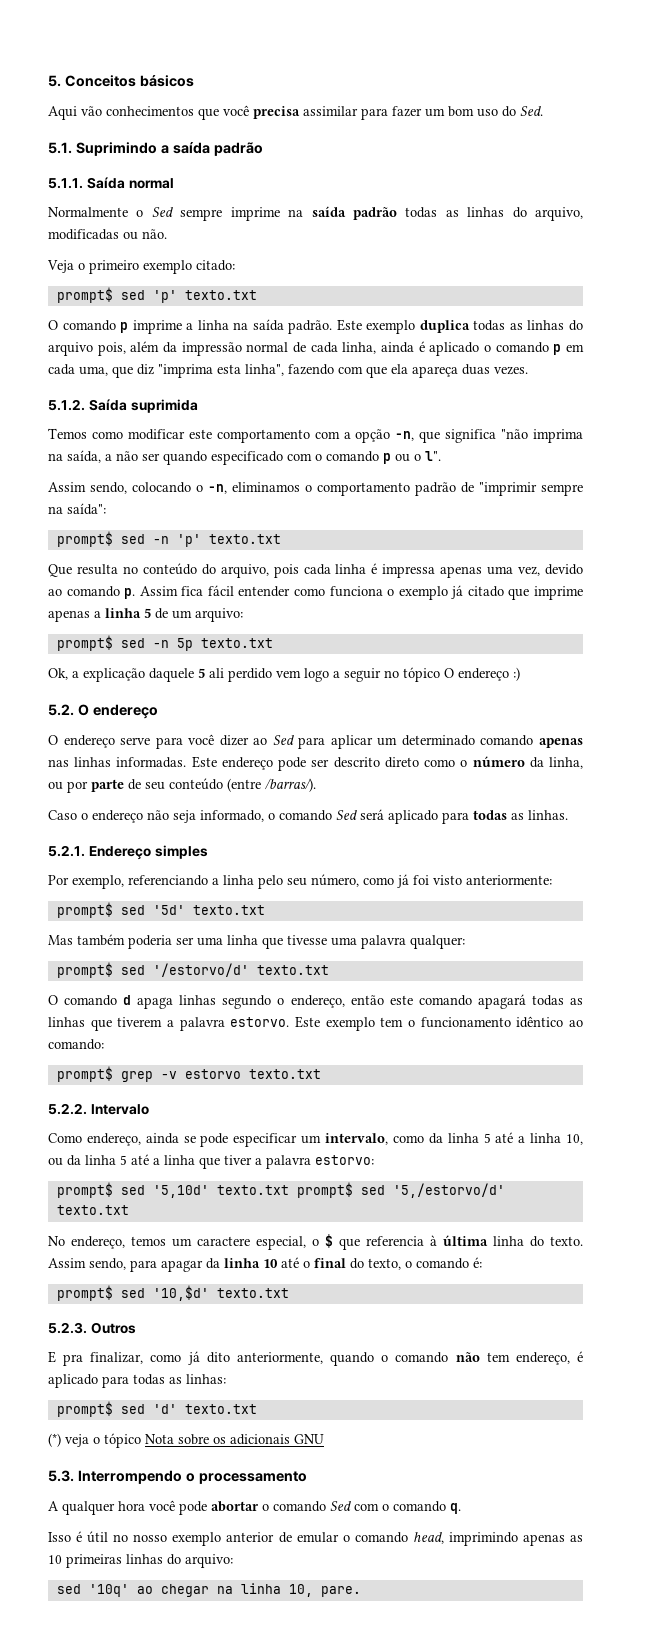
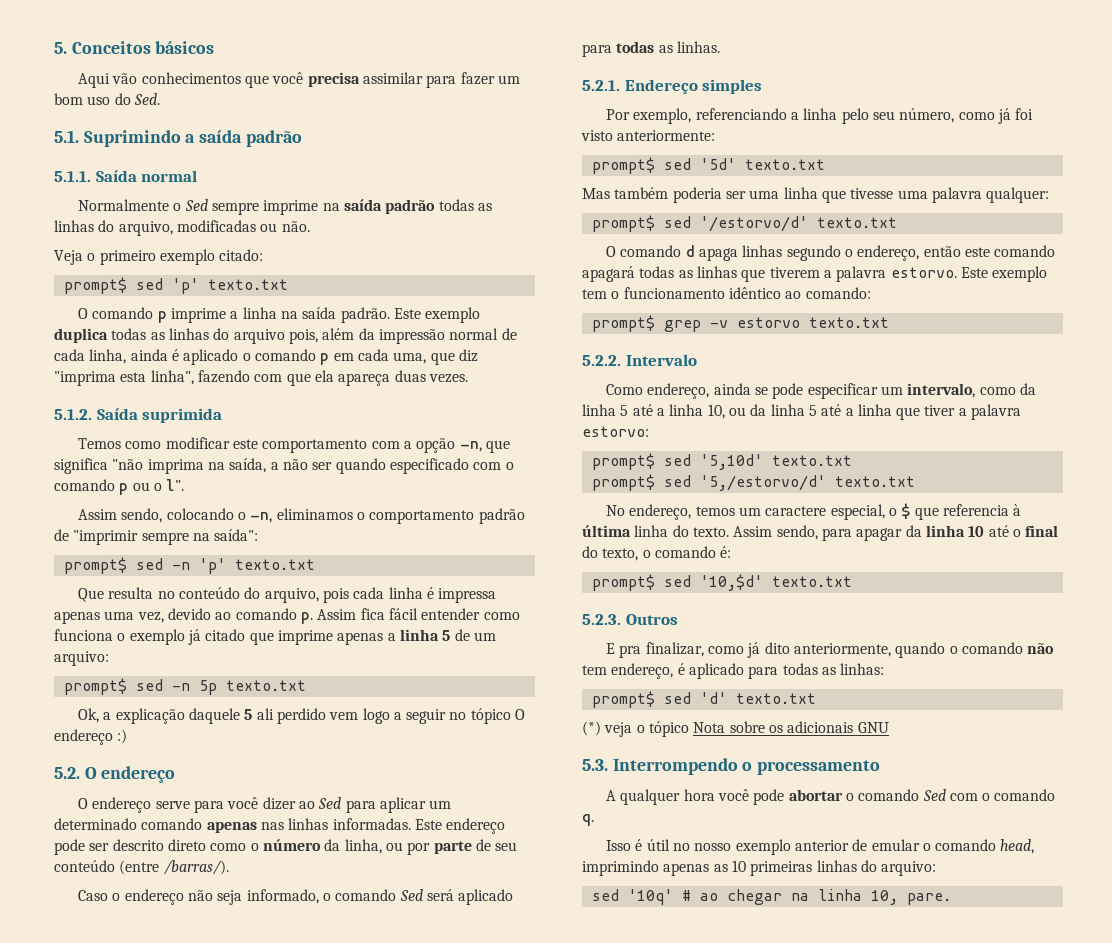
(289, 1190) none -> (852, 460) //
(129, 1590) none -> [681,890,691,901] #

